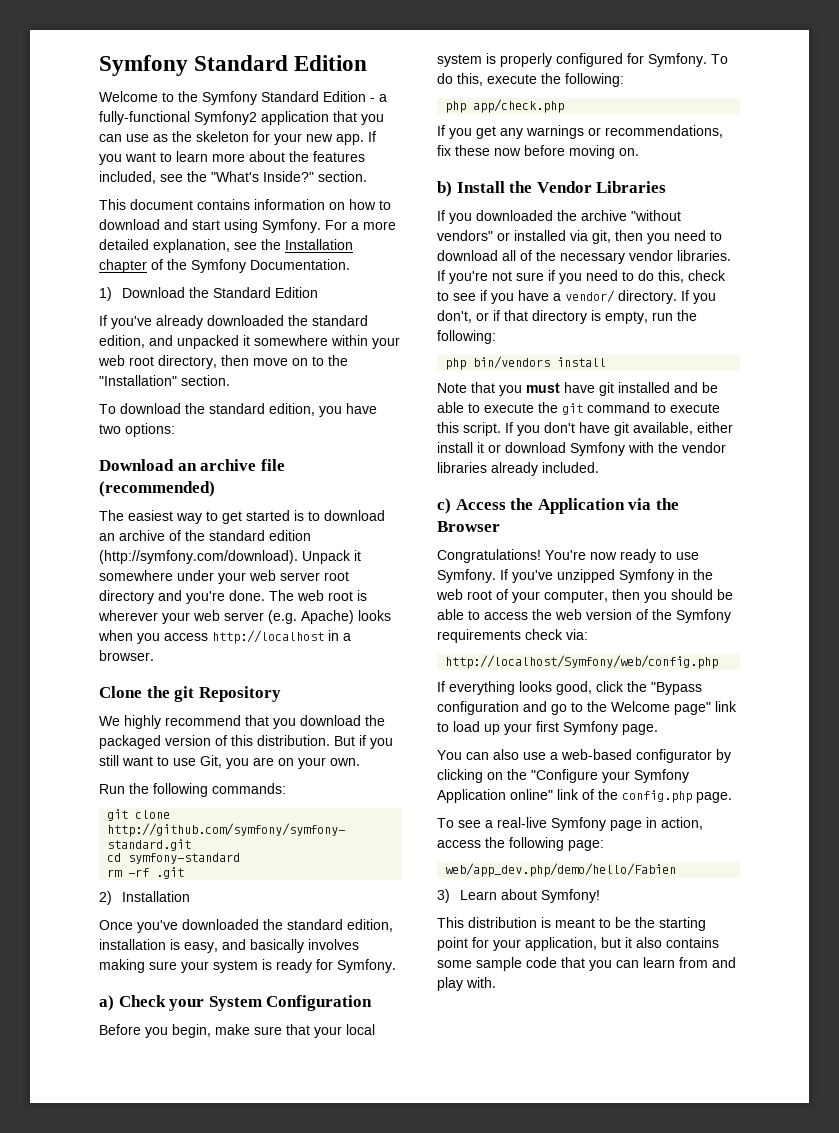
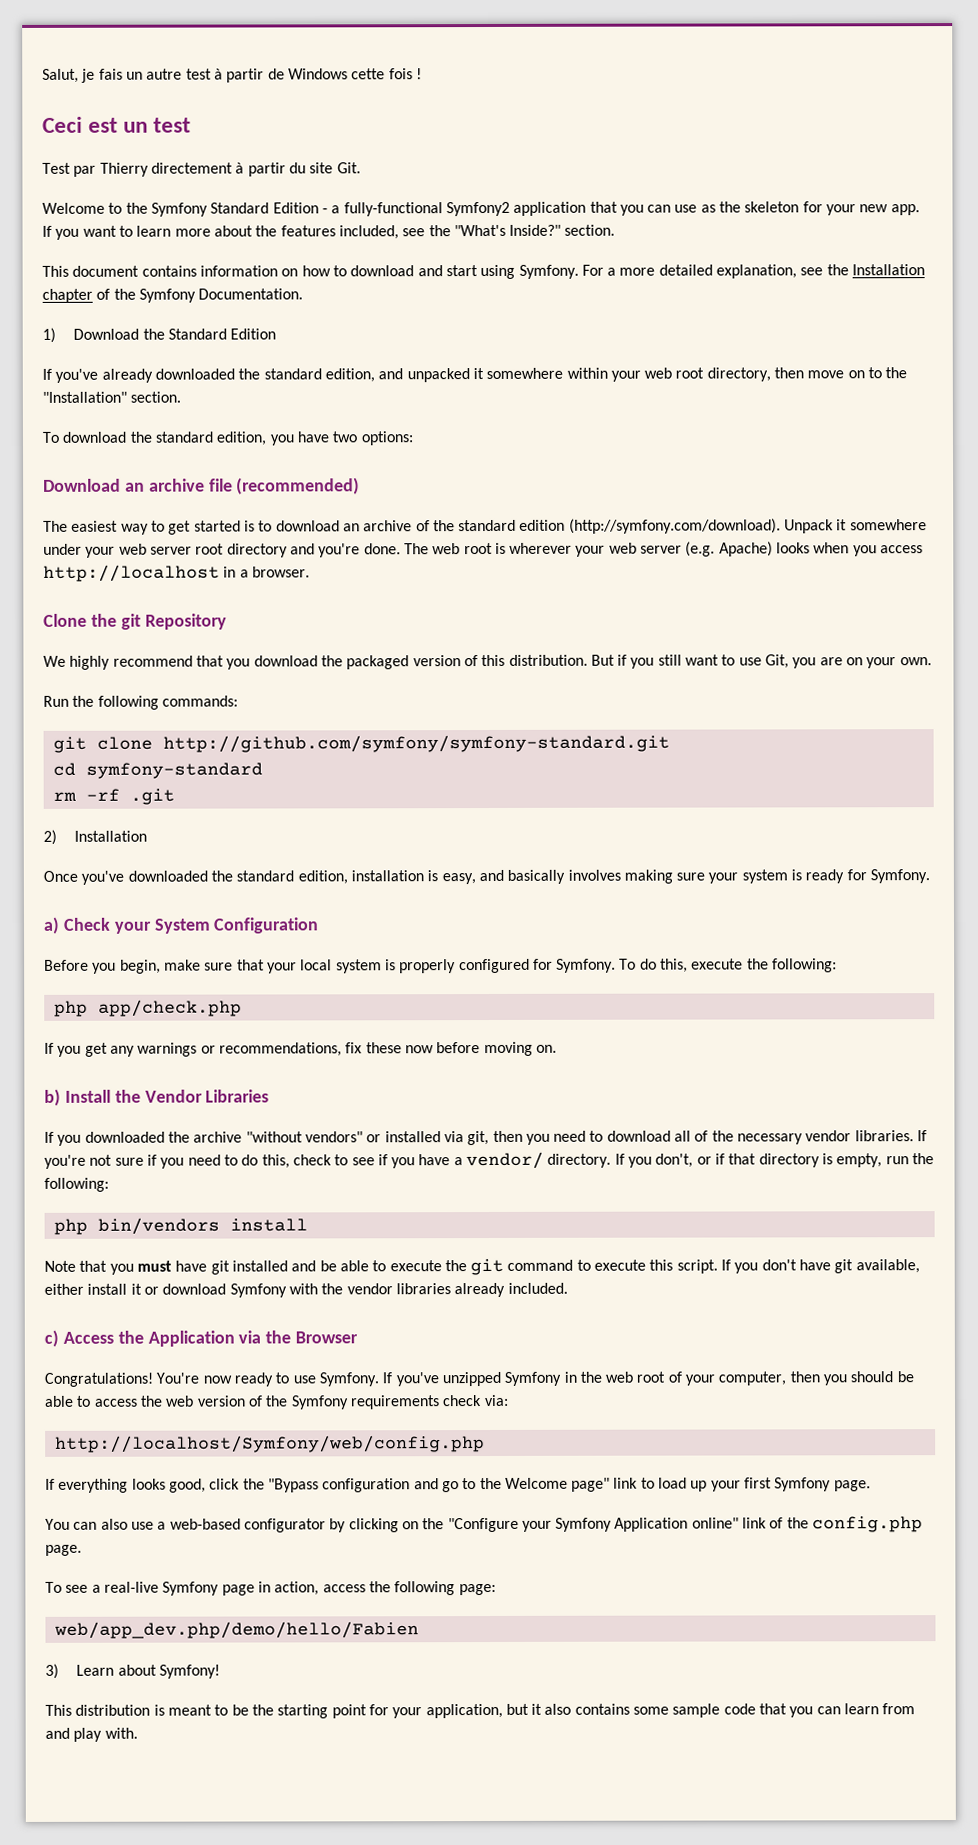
[99,55,368,76] Symfony Standard Edition -> [42,68,422,83] [42,116,192,133] [42,162,361,177] Salut, je fais un autre test à partir de Windows cette fois ! // Ceci est un test // Test par Thierry directement à partir du site Git.

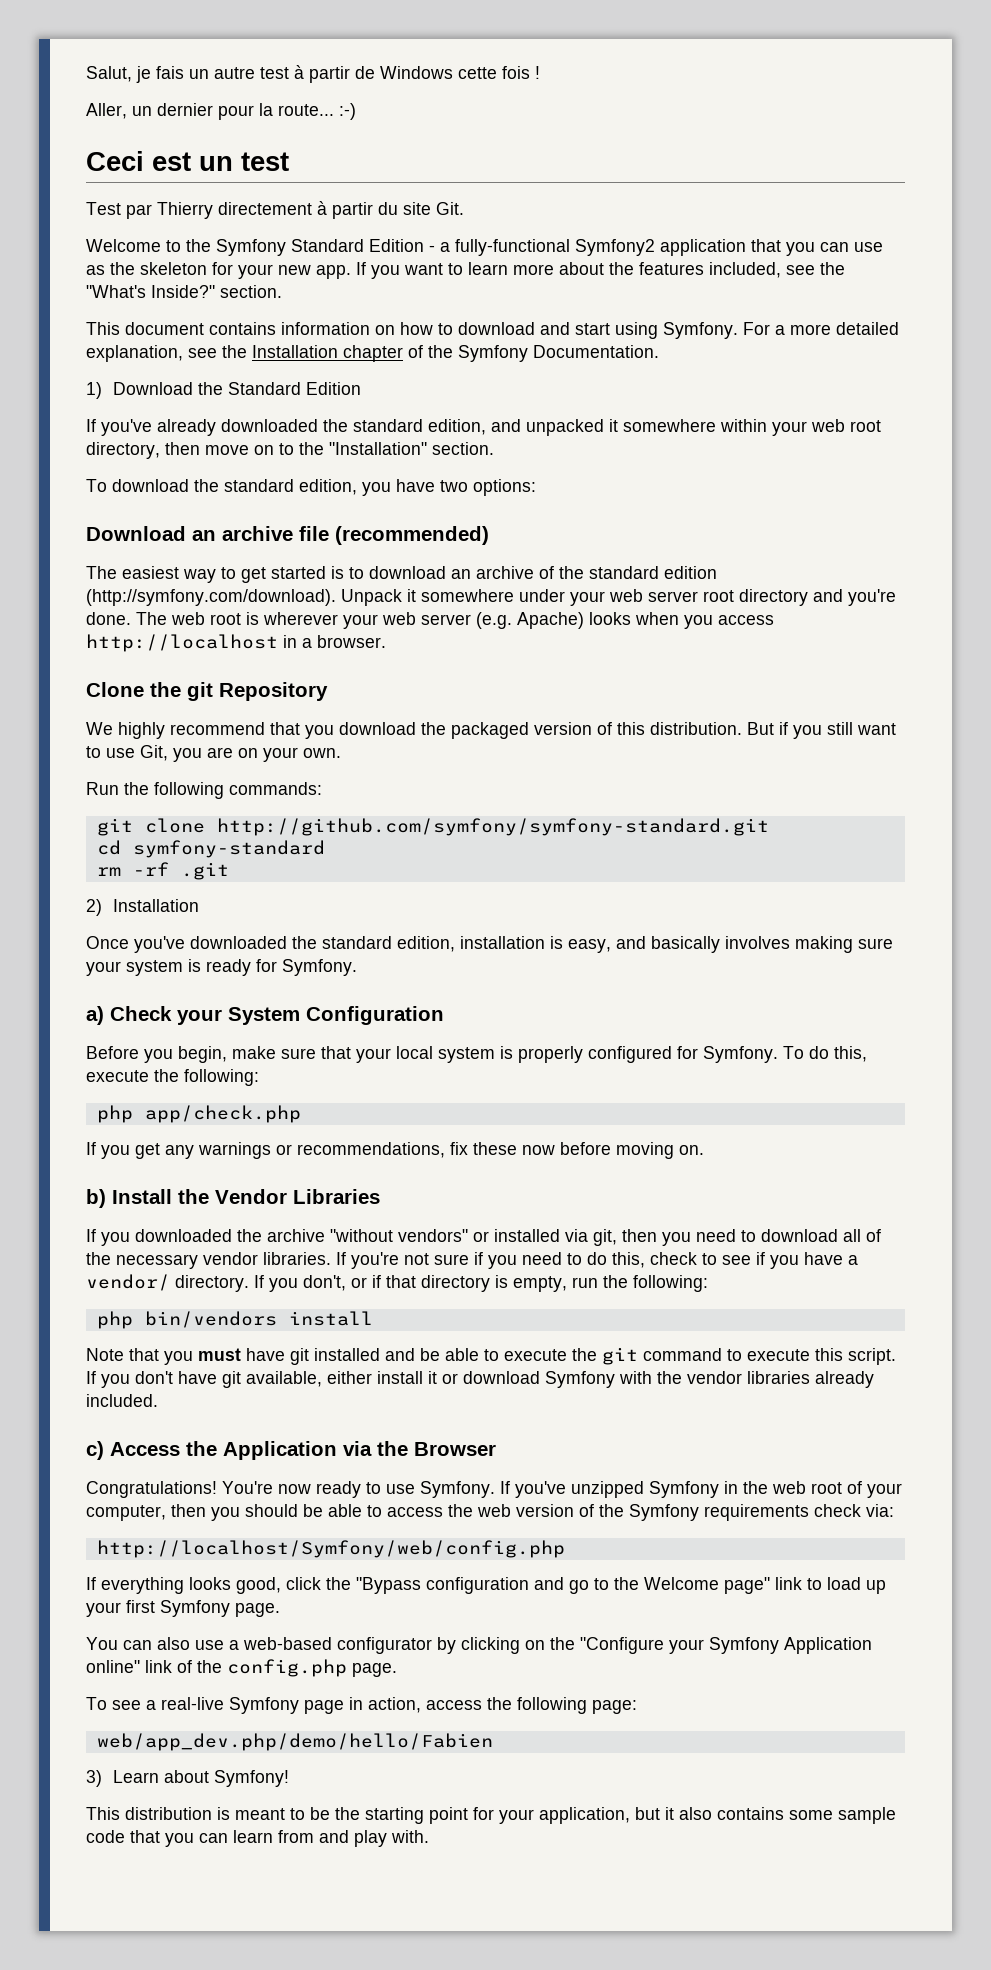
(422, 74) none -> [86,103,356,120] // Aller, un dernier pour la route... :-)

